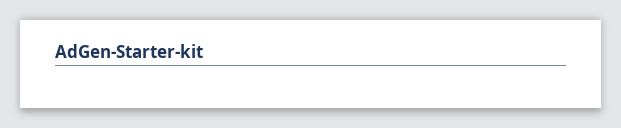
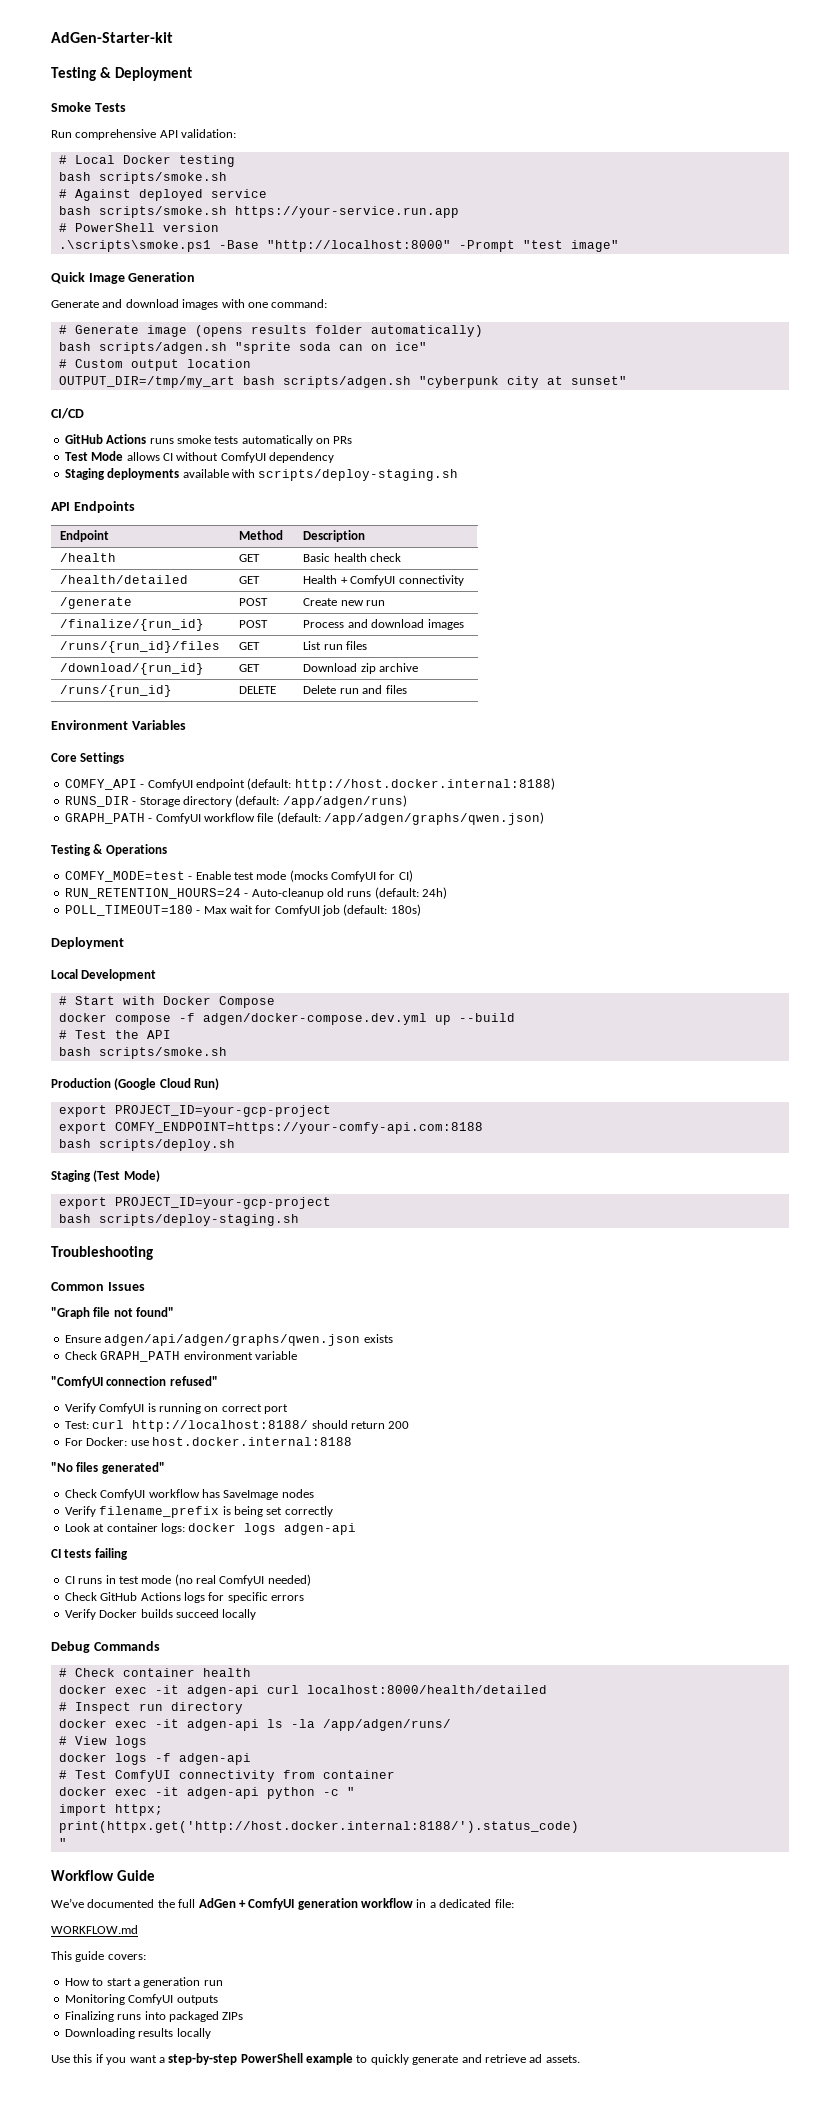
(203, 51) none -> [51,67,192,81] [51,102,126,112] [51,129,237,140] [58,155,235,167] [58,172,227,184] [58,189,267,201] [58,206,459,218] [58,223,219,232] [58,240,619,252] [51,272,196,284] [51,299,328,310] [58,325,483,337] [58,342,427,354] [58,359,251,371] [58,376,627,388] [51,408,84,419] [64,434,353,446] [64,451,334,463] [64,468,459,481] [51,501,135,513] [60,530,110,542] [239,530,284,540] [303,530,366,542] [60,553,117,562] [239,554,261,562] [303,553,402,562] [60,575,189,584] [239,576,261,584] [303,575,464,586] [60,597,133,609] [239,598,269,606] [303,598,386,606] [60,619,205,631] [239,620,269,628] [303,619,464,630] [60,641,221,653] [239,642,261,650] [303,641,368,650] [60,663,205,675] [239,664,261,672] [303,663,419,674] [60,685,173,697] [239,686,277,694] [303,685,407,694] [51,720,186,730] [51,752,125,764] [64,778,555,791] [64,795,407,808] [64,812,544,825] [51,844,167,856] [64,870,413,882] [64,887,447,899] [64,904,421,916] [51,937,124,949] [51,969,157,981] [58,996,275,1008] [58,1013,515,1025] [58,1030,171,1039] [58,1047,227,1059] [51,1078,220,1090] [58,1105,331,1117] [58,1122,483,1134] [58,1139,235,1151] [51,1170,160,1182] [58,1197,331,1209] [58,1214,299,1226] [51,1246,153,1260] [51,1282,145,1291] [51,1307,175,1319] [64,1334,393,1346] [64,1351,297,1362] [51,1376,218,1388] [64,1403,288,1414] [64,1420,410,1432] [64,1437,352,1446] [51,1462,165,1474] [64,1489,314,1500] [64,1506,333,1518] [64,1523,357,1535] [51,1548,128,1560] [64,1574,311,1586] [64,1592,304,1603] [64,1609,257,1620] [51,1641,160,1653] [58,1668,251,1677] [58,1685,547,1697] [58,1702,243,1714] [58,1719,451,1731] [58,1736,147,1748] [58,1753,251,1765] [58,1770,395,1782] [58,1787,355,1799] [58,1804,163,1816] [58,1821,579,1833] [58,1838,67,1847] [51,1870,155,1881] [51,1898,514,1910] [51,1925,138,1934] [51,1951,146,1962] [64,1977,223,1988] [64,1994,218,2005] [64,2011,244,2022] [64,2028,211,2039] [51,2053,580,2065] // Testing & Deployment // Smoke Tests // Run comprehensive API validation: // # Local Docker testing // bash scripts/smoke.sh // # Against deployed service // bash scripts/smoke.sh https://your-service.run.app // # PowerShell version // .\scripts\smoke.ps1 -Base "http://localhost:8000" -Prompt "test image" // Quick Image Generation // Generate and download images with one command: // # Generate image (opens results folder automatically) // bash scripts/adgen.sh "sprite soda can on ice" // # Custom output location // OUTPUT_DIR=/tmp/my_art bash scripts/adgen.sh "cyberpunk city at sunset" // CI/CD // GitHub Actions runs smoke tests automatically on PRs // Test Mode allows CI without ComfyUI dependency // Staging deployments available with scripts/deploy-staging.sh // API Endpoints // Endpoint | Method | Description // /health | GET | Basic health check // /health/detailed | GET | Health + ComfyUI connectivity // /generate | POST | Create new run // /finalize/{run_id} | POST | Process and download images // /runs/{run_id}/files | GET | List run files // /download/{run_id} | GET | Download zip archive // /runs/{run_id} | DELETE | Delete run and files // Environment Variables // Core Settings // COMFY_API - ComfyUI endpoint (default: http://host.docker.internal:8188) // RUNS_DIR - Storage directory (default: /app/adgen/runs) // GRAPH_PATH - ComfyUI workflow file (default: /app/adgen/graphs/qwen.json) // Testing & Operations // COMFY_MODE=test - Enable test mode (mocks ComfyUI for CI) // RUN_RETENTION_HOURS=24 - Auto-cleanup old runs (default: 24h) // POLL_TIMEOUT=180 - Max wait for ComfyUI job (default: 180s) // Deployment // Local Development // # Start with Docker Compose // docker compose -f adgen/docker-compose.dev.yml up --build // # Test the API // bash scripts/smoke.sh // Production (Google Cloud Run) // export PROJECT_ID=your-gcp-project // export COMFY_ENDPOINT=https://your-comfy-api.com:8188 // bash scripts/deploy.sh // Staging (Test Mode) // export PROJECT_ID=your-gcp-project // bash scripts/deploy-staging.sh // Troubleshooting // Common Issues // "Graph file not found" // Ensure adgen/api/adgen/graphs/qwen.json exists // Check GRAPH_PATH environment variable // "ComfyUI connection refused" // Verify ComfyUI is running on correct port // Test: curl http://localhost:8188/ should return 200 // For Docker: use host.docker.internal:8188 // "No files generated" // Check ComfyUI workflow has SaveImage nodes // Verify filename_prefix is being set correctly // Look at container logs: docker logs adgen-api // CI tests failing // CI runs in test mode (no real ComfyUI needed) // Check GitHub Actions logs for specific errors // Verify Docker builds succeed locally // Debug Commands // # Check container health // docker exec -it adgen-api curl localhost:8000/health/detailed // # Inspect run directory // docker exec -it adgen-api ls -la /app/adgen/runs/ // # View logs // docker logs -f adgen-api // # Test ComfyUI connectivity from container // docker exec -it adgen-api python -c " // import httpx; // print(httpx.get('http://host.docker.internal:8188/').status_code) // " // Workflow Guide // We’ve documented the full AdGen + ComfyUI generation workflow in a dedicated file: // WORKFLOW.md // This guide covers: // How to start a generation run // Monitoring ComfyUI outputs // Finalizing runs into packaged ZIPs // Downloading results locally // Use this if you want a step-by-step PowerShell example to quickly generate and retrieve ad assets.

